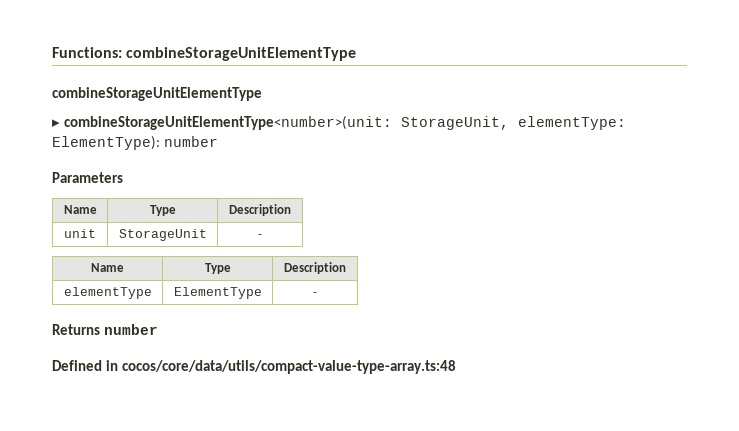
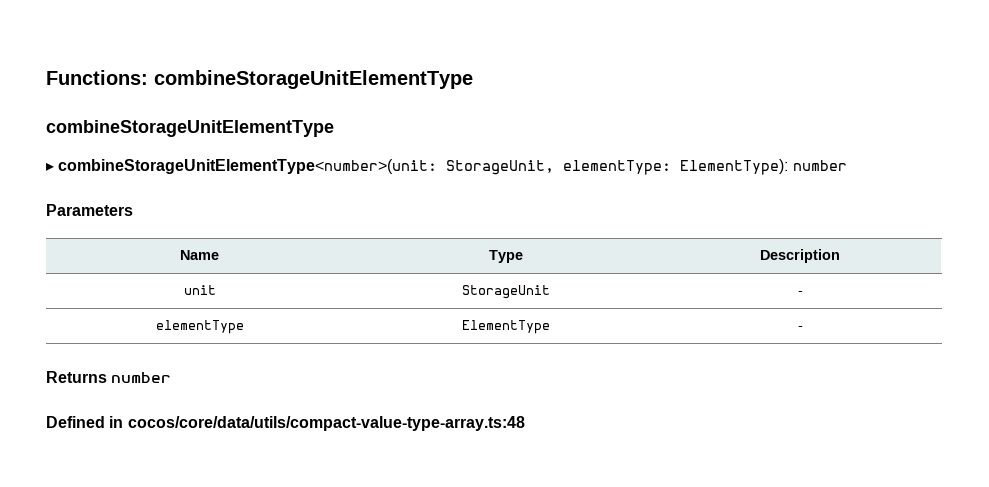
[91,263,124,272] [204,263,231,274] [284,262,346,274] // Name | Type | Description -> (803, 293) none

